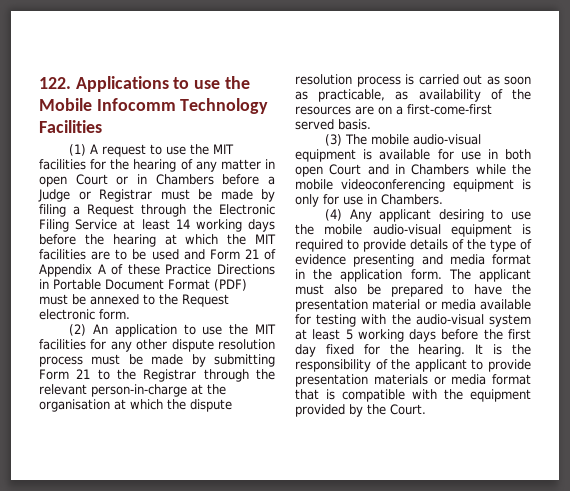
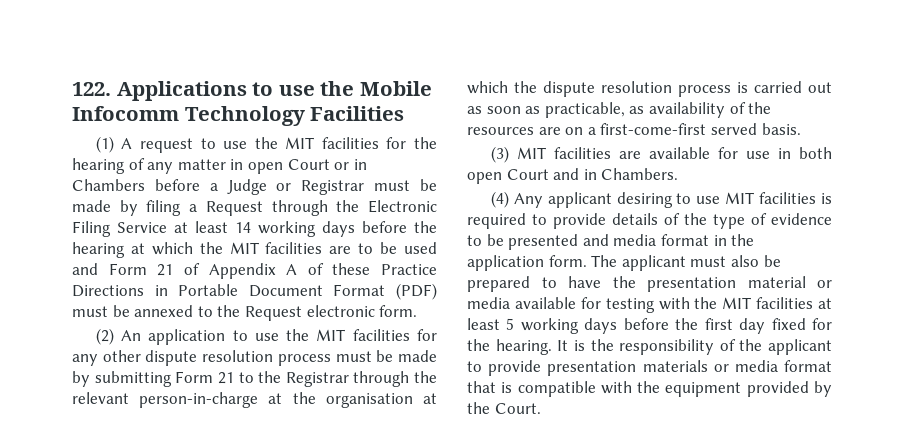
[345,134,482,145] [295,149,373,162] The mobile audio-visual equipment is -> [516,147,641,159] MIT facilities are
[411,164,531,175] [295,179,531,192] [295,194,377,207] Chambers while the mobile videoconferencing equipment is only for use in -> (597, 174) none
[295,224,512,237] the mobile audio-visual equipment -> [725,192,817,204] MIT facilities
[353,254,415,267] presenting -> [467,234,579,250] to be presented
[415,314,531,327] audio-visual system -> [722,297,814,309] MIT facilities

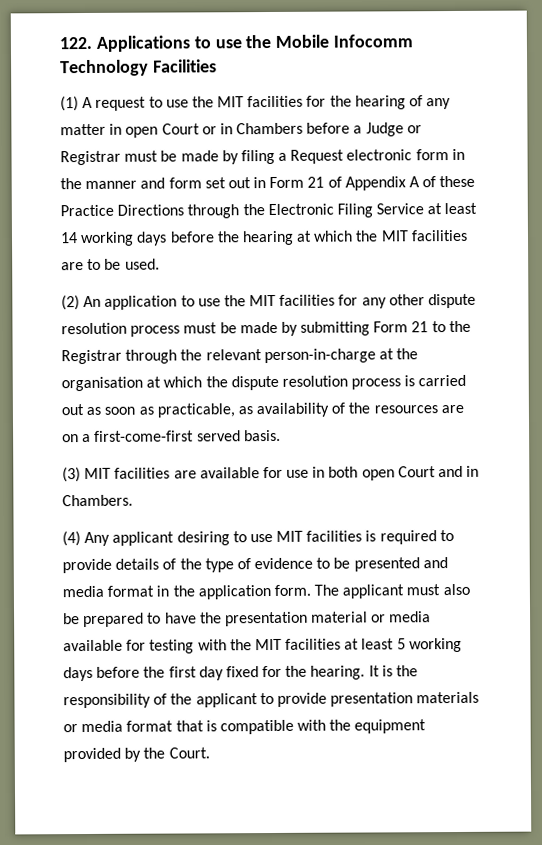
(263, 208) none -> [346,148,465,161] [60,175,476,191] [60,204,185,217] electronic form in the manner and form set out in Form 21 of Appendix A of these Practice Directions
[404,242,438,254] [72,263,437,279] [72,283,437,300] [72,305,418,321] used and Form 21 of Appendix A of these Practice Directions in Portable Document Format (PDF) must be annexed to the Request electronic form. -> [124,258,160,270] used.

